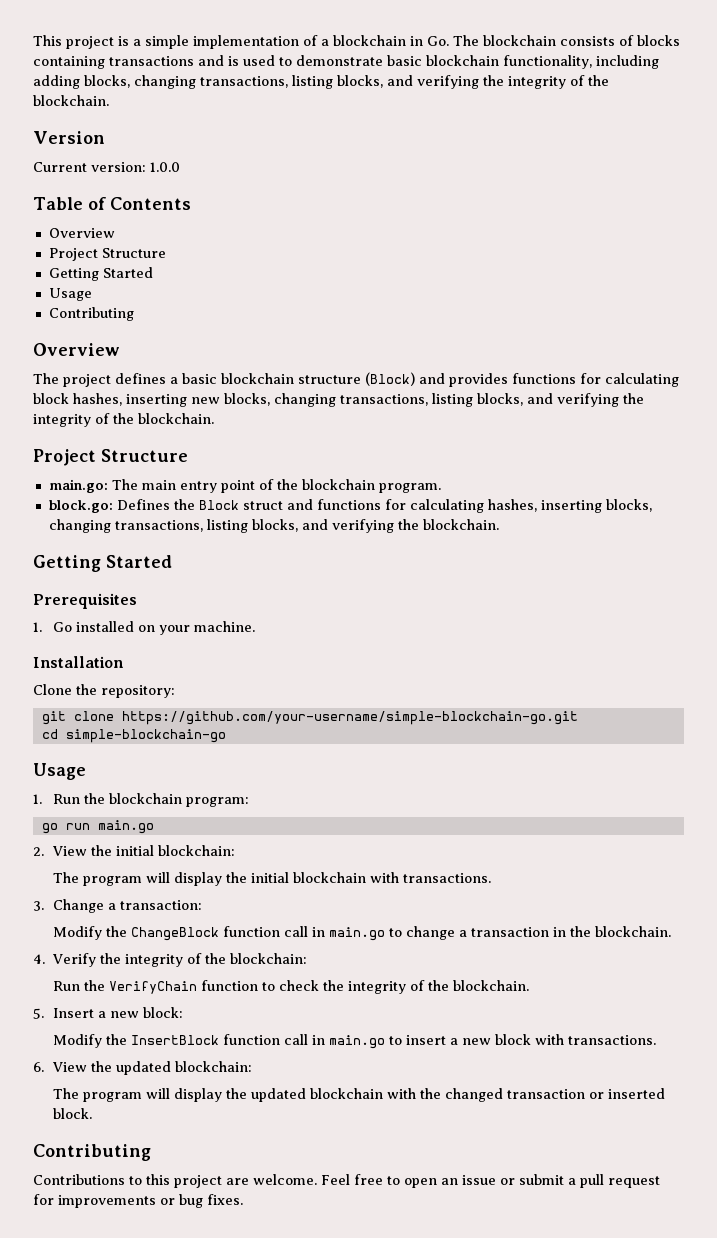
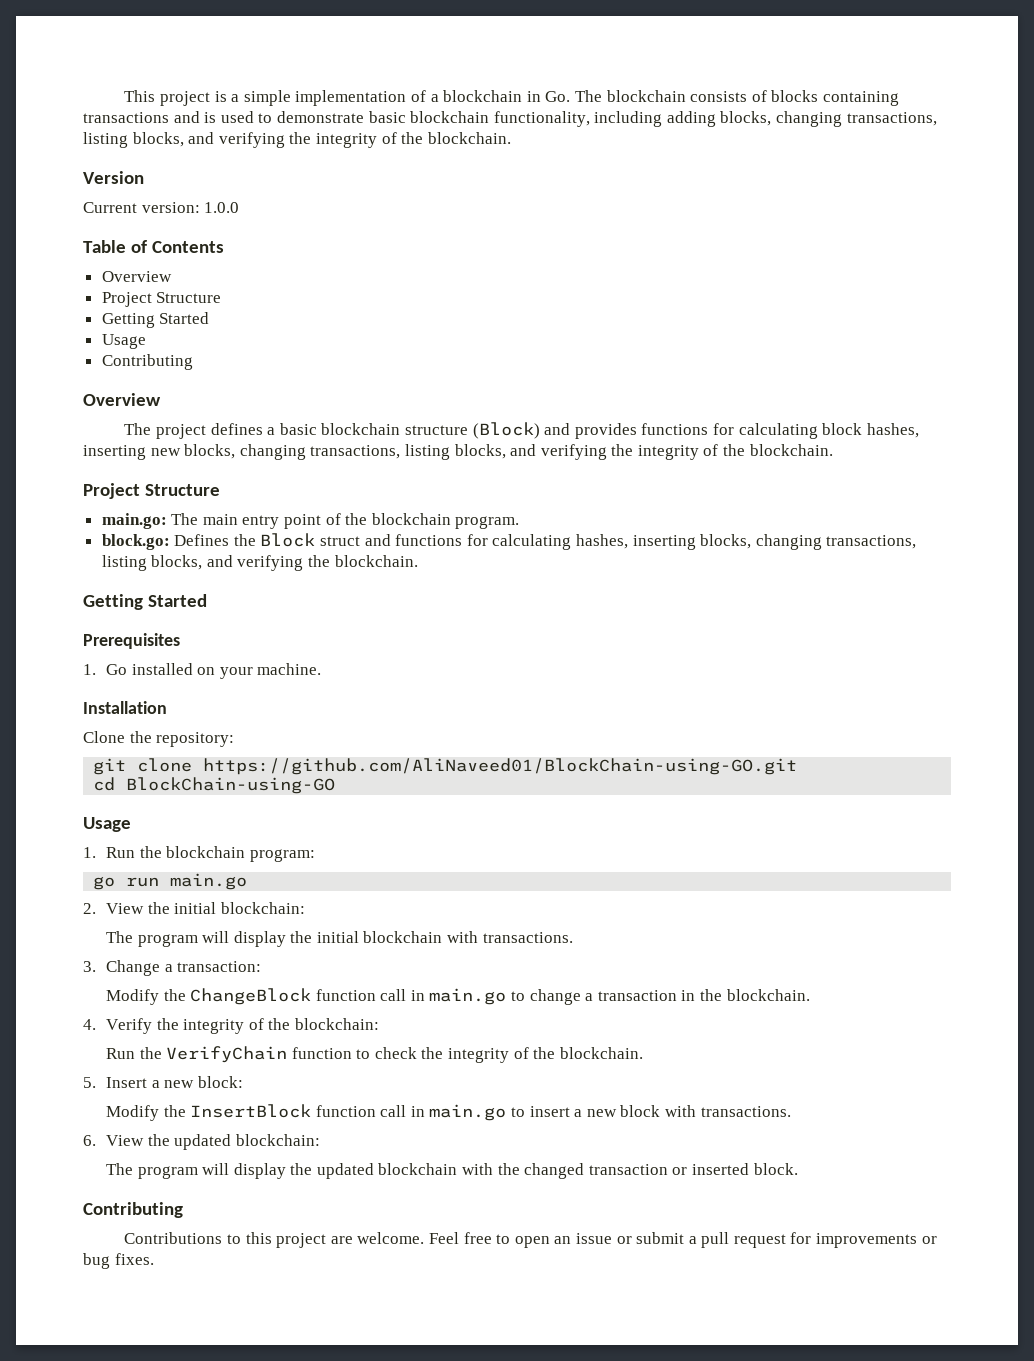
[121,711,578,725] https://github.com/your-username/simple-blockchain-go.git -> [203,758,798,775] https://github.com/AliNaveed01/BlockChain-using-GO.git
[65,729,226,743] simple-blockchain-go -> [126,777,336,794] BlockChain-using-GO

